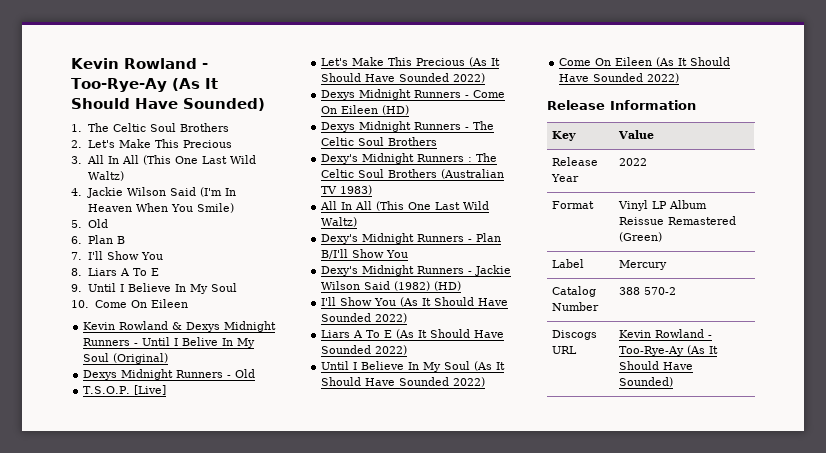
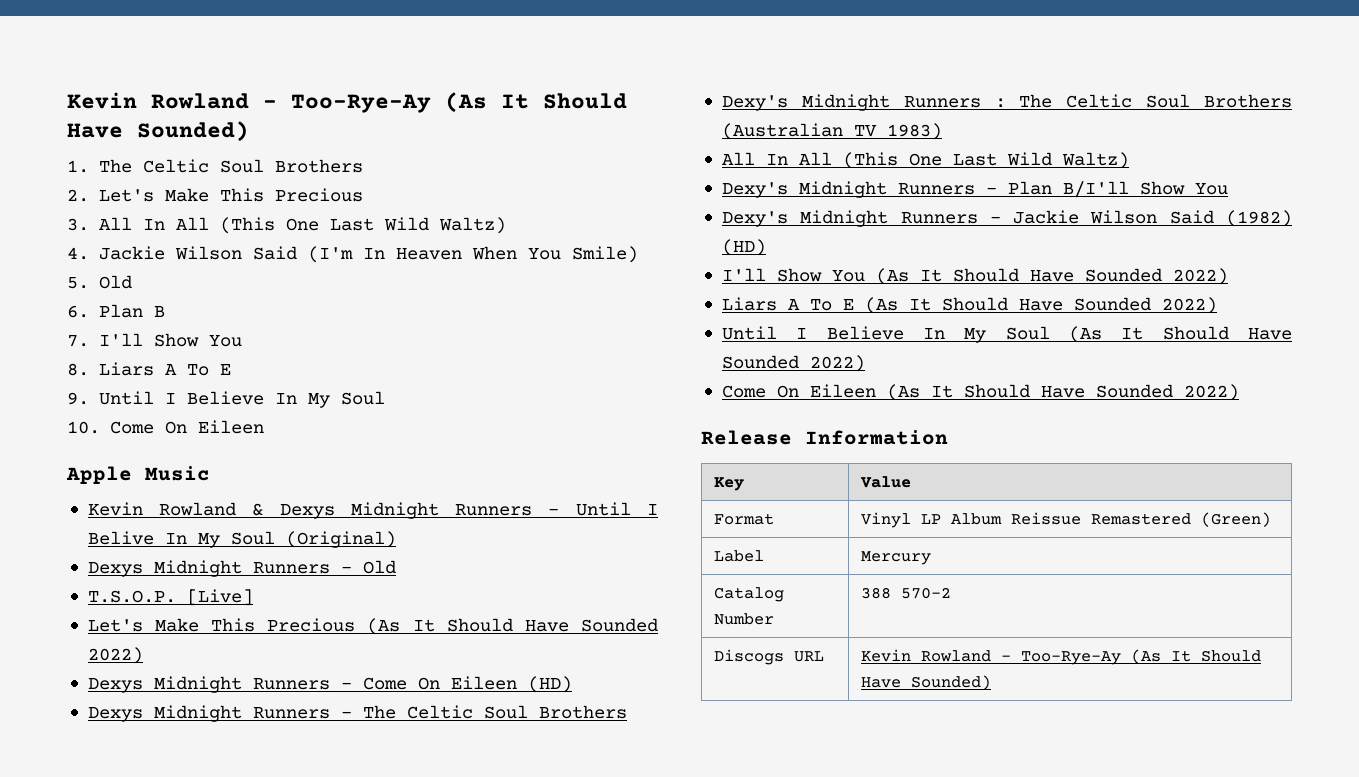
(188, 303) none -> [66,466,210,484] // Apple Music
[552,157,599,166] [551,174,580,182] [619,158,648,166] // Release Year | 2022 -> (911, 482) none

